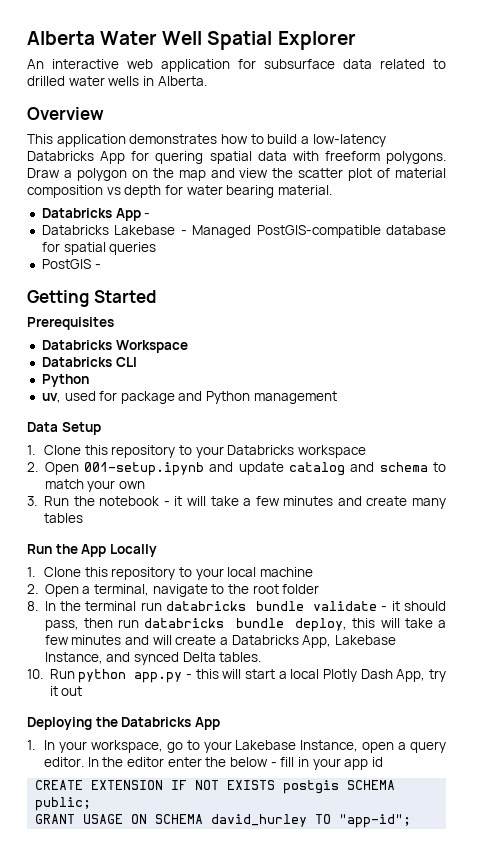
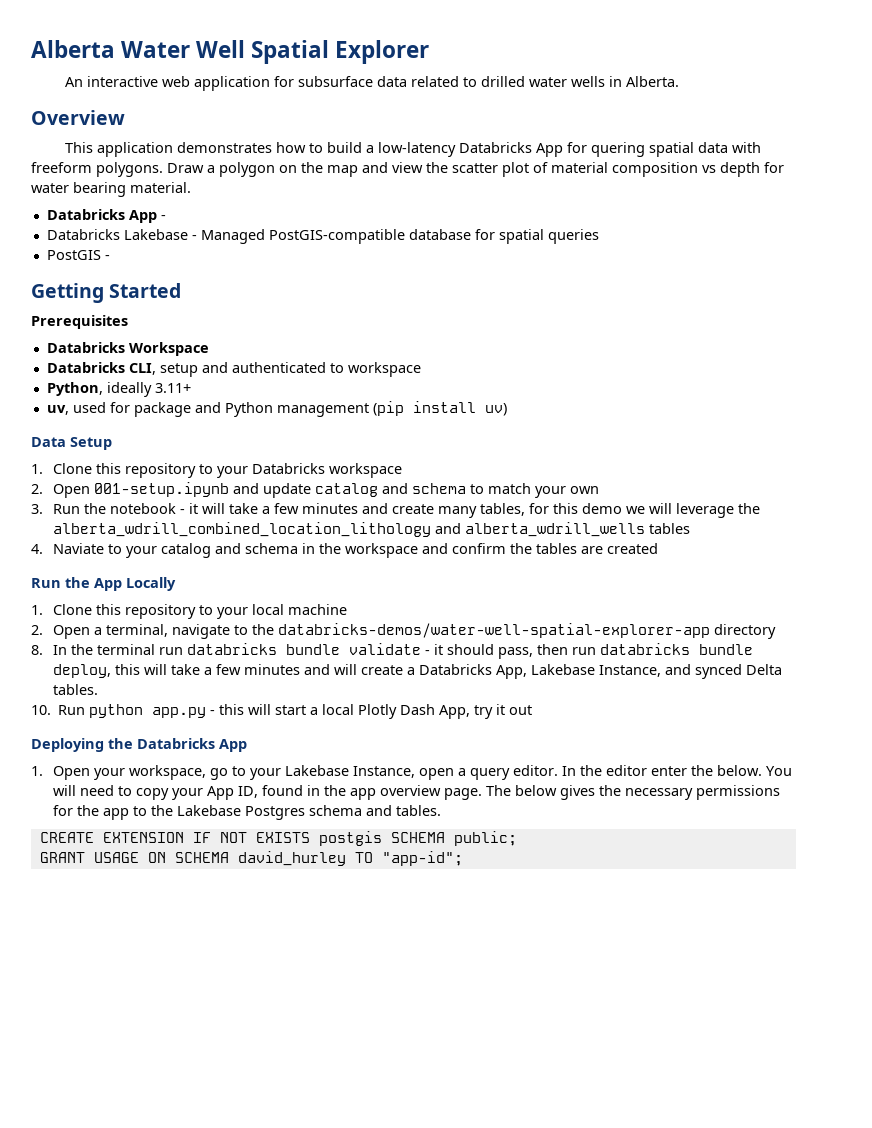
[115,357,137,367] [41,374,89,387] CLI // Python -> [128,362,421,377] [46,382,191,397] CLI, setup and authenticated to workspace // Python, ideally 3.11+
(337, 397) none -> [372,401,507,416] (pip install uv)
[44,513,84,523] tables -> [480,503,761,518] [53,522,691,537] [31,543,659,558] tables, for this demo we will leverage the alberta_wdrill_combined_location_lithology and alberta_wdrill_wells tables // 4. Naviate to your catalog and schema in the workspace and confirm the tables are created
[252,584,320,594] root folder -> [278,623,777,639] databricks-demos/water-well-spatial-explorer-app directory
[44,740,56,750] In -> [53,766,91,780] Open
[229,757,383,770] below - fill in your app id -> [717,765,793,776] [53,785,781,800] [53,805,442,820] below. You will need to copy your App ID, found in the app overview page. The below gives the necessary permissions for the app to the Lakebase Postgres schema and tables.

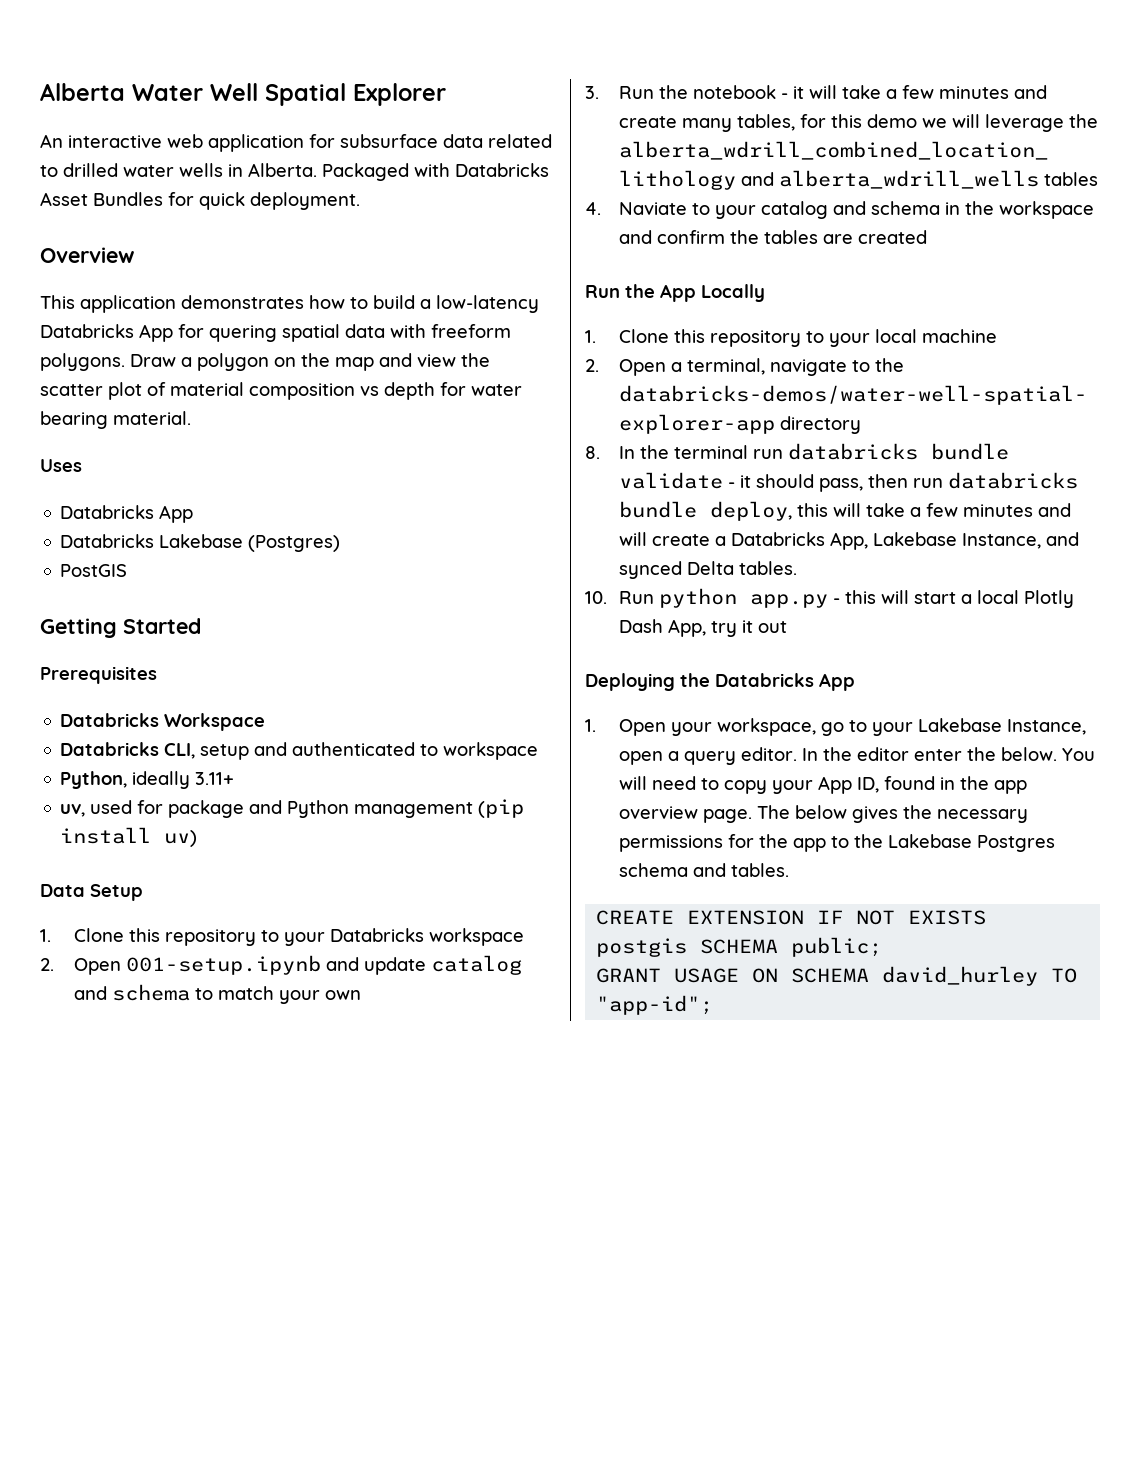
(680, 81) none -> [322,163,549,181] [40,192,360,210] Packaged with Databricks Asset Bundles for quick deployment.
[46,209,166,223] // Databricks App - -> [40,459,82,472] [60,505,194,523] // Uses // Databricks App
[191,229,599,244] - Managed PostGIS-compatible database for spatial queries -> [248,535,341,552] (Postgres)
[104,255,110,260] - -> (128, 570) none

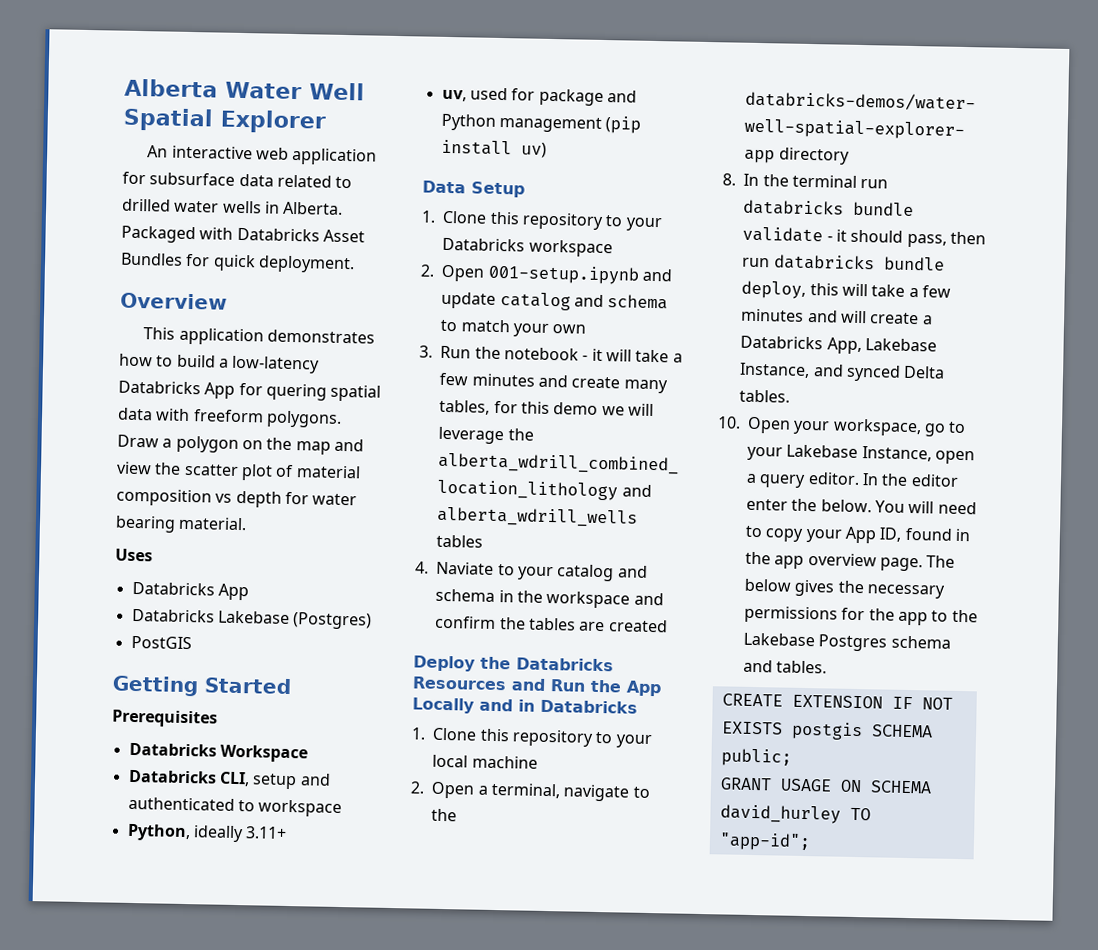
(928, 237) none -> [413,655,614,672] [412,676,546,691] Deploy the Databricks Resources and
(765, 293) none -> [479,698,638,714] and in Databricks
[619,588,1075,608] [619,619,788,637] [585,673,855,691] [585,719,596,732] Run python app.py - this will start a local Plotly Dash App, try it out // Deploying the Databricks App // 1. -> (741, 422) none

